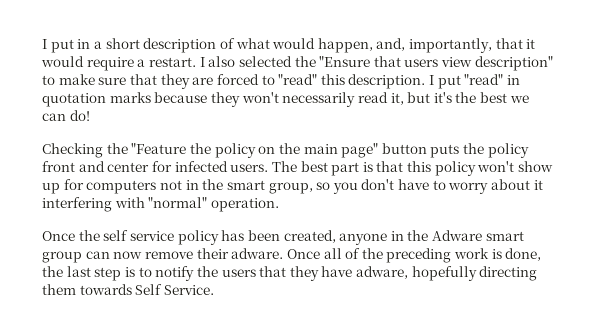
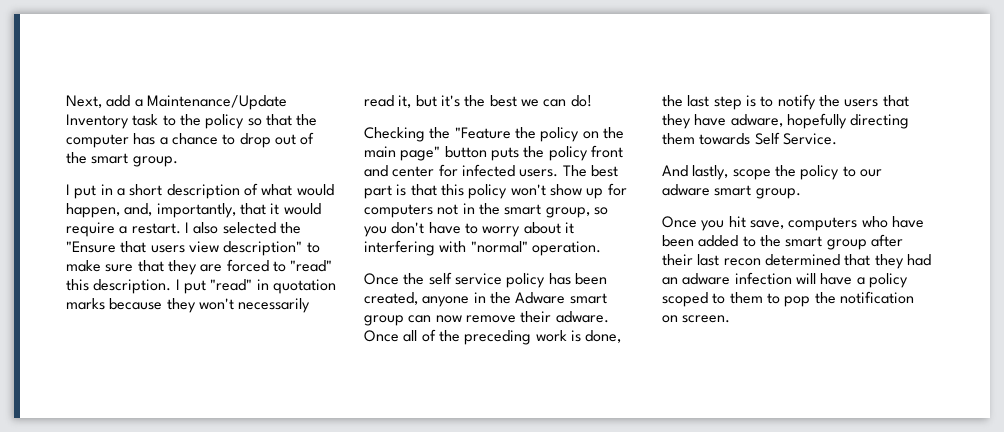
(42, 44) none -> [66,95,287,110] [66,114,318,129] [66,132,315,148] [66,152,178,167] Next, add a Maintenance/Update Inventory task to the policy so that the computer has a chance to drop out of the smart group. //
(214, 290) none -> [662,165,882,180] [662,184,801,199] [662,216,924,231] [662,234,903,250] [662,254,931,269] [662,272,908,288] [662,291,914,307] [662,315,731,323] // And lastly, scope the policy to our adware smart group. // Once you hit save, computers who have been added to the smart group after their last recon determined that they had an adware infection will have a policy scoped to them to pop the notification on screen.

